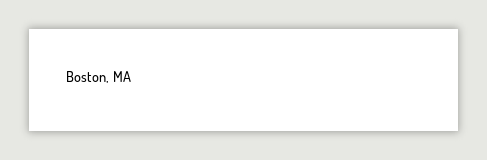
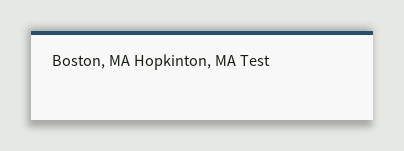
(131, 76) none -> [133,54,270,70] Hopkinton, MA Test

